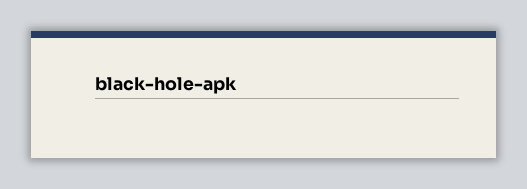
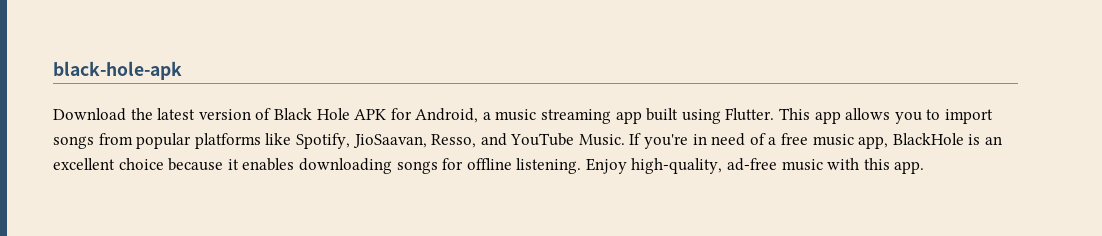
(237, 85) none -> [53,108,993,124] [53,133,1002,149] [53,158,925,174] // Download the latest version of Black Hole APK for Android, a music streaming app built using Flutter. This app allows you to import songs from popular platforms like Spotify, JioSaavan, Resso, and YouTube Music. If you're in need of a free music app, BlackHole is an excellent choice because it enables downloading songs for offline listening. Enjoy high-quality, ad-free music with this app.

